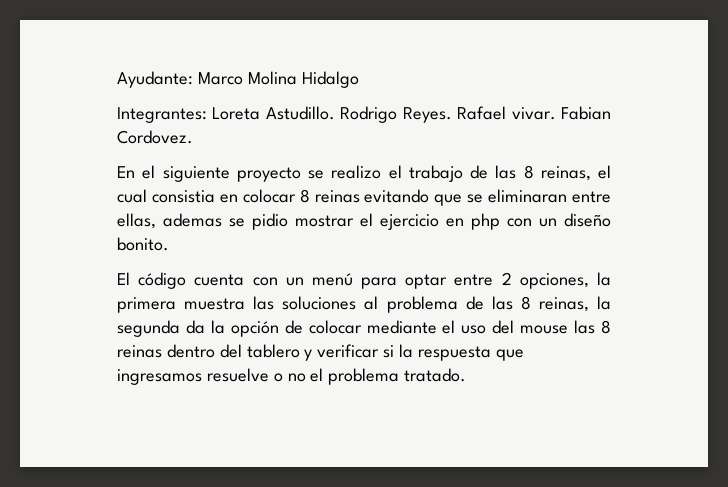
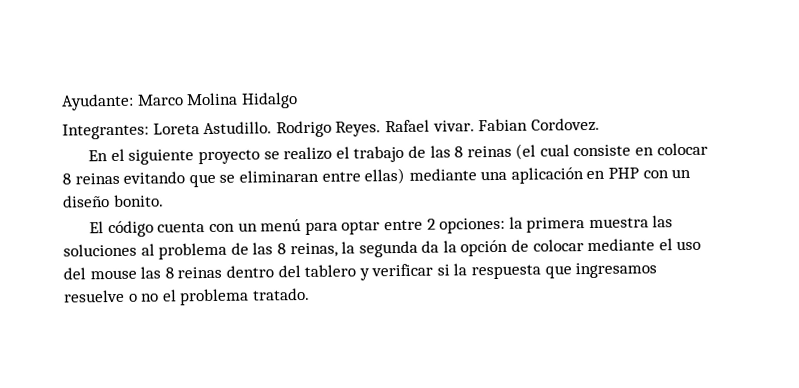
[540,165,611,181] [117,189,215,203] reinas, el cual consistia -> [466,143,632,160] reinas (el cual consiste
[117,213,500,230] ellas, ademas se pidio mostrar el ejercicio en php -> [364,167,640,185] ellas) mediante una aplicación en PHP
[519,273,589,289] opciones, -> [439,217,506,234] opciones:

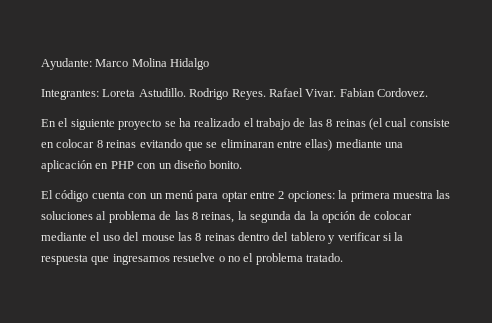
[432,120,475,132] vivar. -> [305,89,337,97] Vivar.
[283,146,333,161] realizo -> [178,118,241,127] ha realizado

